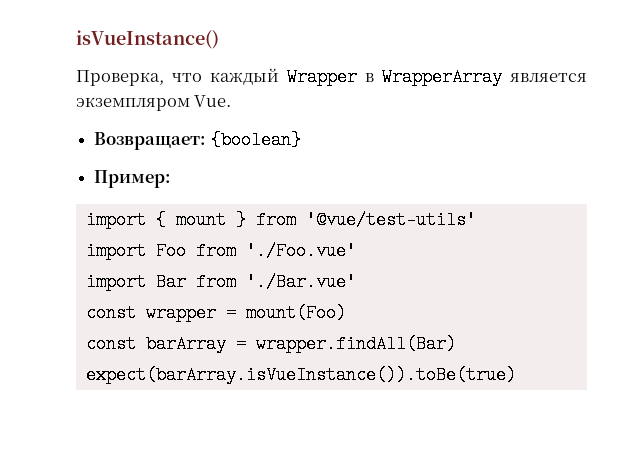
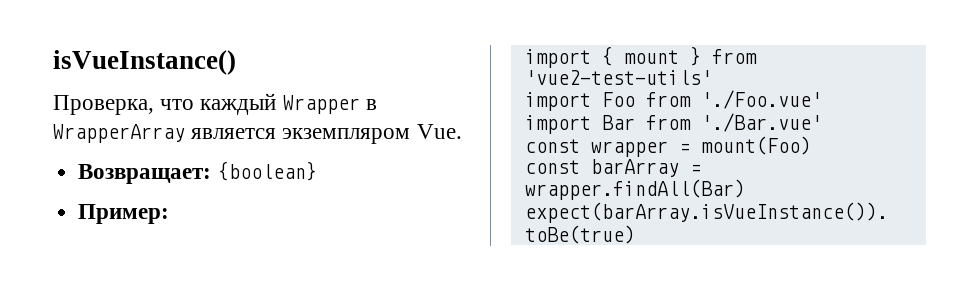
[305,211,476,229] '@vue/test-utils' -> [524,70,712,85] 'vue2-test-utils'

